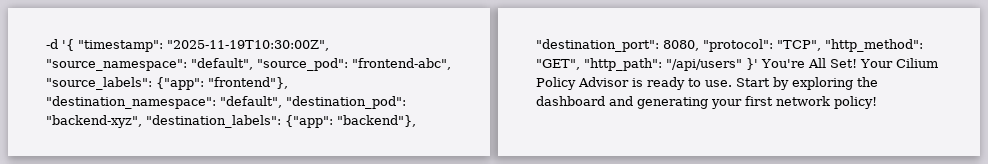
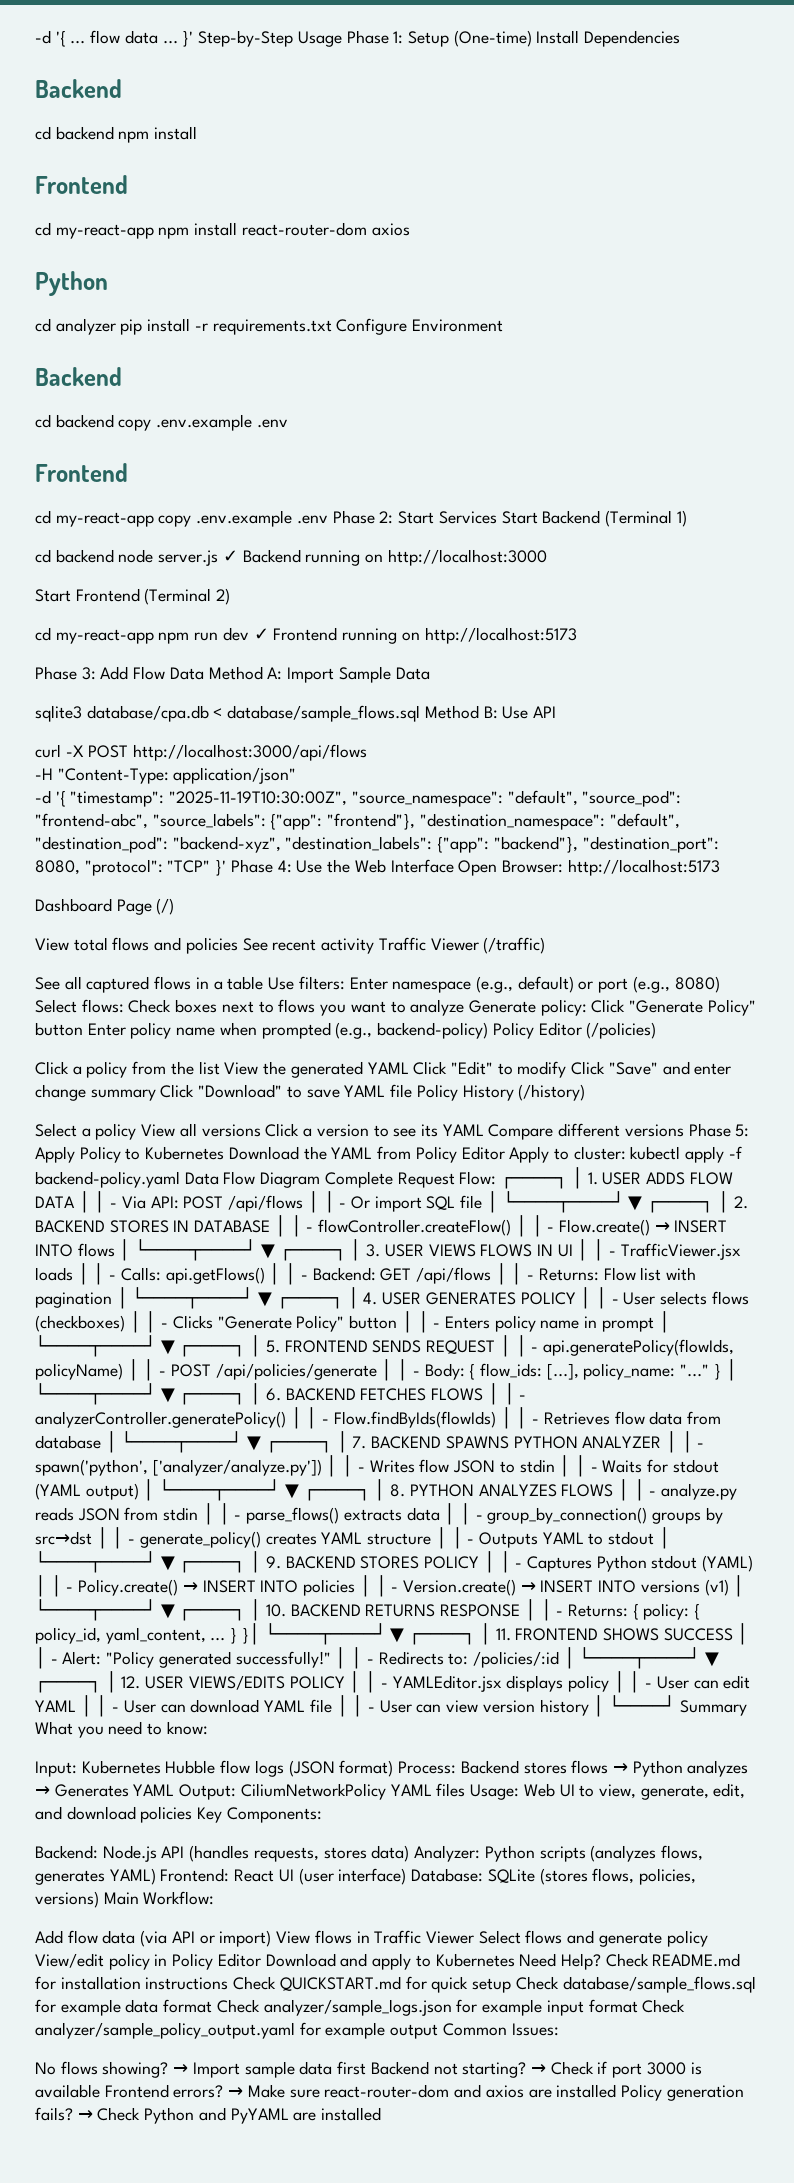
[46,39,74,51] -d '{ -> [35,30,681,47] [35,79,122,98] [35,126,198,143] [35,175,128,194] [35,222,410,239] [35,271,108,296] [35,318,504,335] [35,367,122,386] [35,414,288,431] [35,463,128,482] [35,510,687,527] [35,549,547,566] [35,588,231,605] [35,627,577,644] [35,666,430,683] [35,705,557,722] [35,744,368,761] [35,767,297,784] [35,790,66,807] -d '{ ... flow data ... }' Step-by-Step Usage Phase 1: Setup (One-time) Install Dependencies // Backend // cd backend npm install // Frontend // cd my-react-app npm install react-router-dom axios // Python // cd analyzer pip install -r requirements.txt Configure Environment // Backend // cd backend copy .env.example .env // Frontend // cd my-react-app copy .env.example .env Phase 2: Start Services Start Backend (Terminal 1) // cd backend node server.js ✓ Backend running on http://localhost:3000 // Start Frontend (Terminal 2) // cd my-react-app npm run dev ✓ Frontend running on http://localhost:5173 // Phase 3: Add Flow Data Method A: Import Sample Data // sqlite3 database/cpa.db < database/sample_flows.sql Method B: Use API // curl -X POST http://localhost:3000/api/flows // -H "Content-Type: application/json" // -d '{
[777,39,923,52] [536,58,938,71] [536,77,878,90] [536,96,877,109] "TCP", "http_method": "GET", "http_path": "/api/users" }' You're All Set! Your Cilium Policy Advisor is ready to use. Start by exploring the dashboard and generating your first network policy! -> [167,859,720,876] [35,898,175,915] [35,937,546,954] [35,976,720,993] [35,999,756,1016] [35,1022,657,1039] [35,1061,732,1078] [35,1084,586,1101] [35,1123,750,1140] [35,1146,742,1163] [35,1167,733,1189] [35,1191,748,1213] [35,1215,728,1237] [35,1239,741,1261] [35,1263,697,1285] [35,1287,749,1309] [35,1311,670,1333] [35,1335,734,1357] [35,1359,737,1381] [35,1383,527,1405] [35,1407,721,1429] [35,1431,705,1453] [35,1455,719,1477] [35,1479,738,1501] [35,1503,723,1525] [35,1527,670,1549] [35,1551,754,1573] [35,1575,745,1597] [35,1599,701,1621] [35,1623,749,1645] [35,1647,720,1669] [35,1671,751,1693] [35,1695,747,1717] [35,1721,208,1738] [35,1760,749,1777] [35,1783,746,1800] [35,1806,322,1823] [35,1845,703,1862] [35,1868,696,1885] [35,1891,215,1908] [35,1930,708,1947] [35,1953,741,1970] [35,1976,756,1993] [35,1999,686,2016] [35,2022,559,2039] [35,2061,702,2078] [35,2084,744,2101] [35,2107,382,2124] "TCP" }' Phase 4: Use the Web Interface Open Browser: http://localhost:5173 // Dashboard Page (/) // View total flows and policies See recent activity Traffic Viewer (/traffic) // See all captured flows in a table Use filters: Enter namespace (e.g., default) or port (e.g., 8080) Select flows: Check boxes next to flows you want to analyze Generate policy: Click "Generate Policy" button Enter policy name when prompted (e.g., backend-policy) Policy Editor (/policies) // Click a policy from the list View the generated YAML Click "Edit" to modify Click "Save" and enter change summary Click "Download" to save YAML file Policy History (/history) // Select a policy View all versions Click a version to see its YAML Compare different versions Phase 5: Apply Policy to Kubernetes Download the YAML from Policy Editor Apply to cluster: kubectl apply -f backend-policy.yaml Data Flow Diagram Complete Request Flow: ┌────┐ │ 1. USER ADDS FLOW DATA │ │ - Via API: POST /api/flows │ │ - Or import SQL file │ └────┬────┘ ▼ ┌────┐ │ 2. BACKEND STORES IN DATABASE │ │ - flowController.createFlow() │ │ - Flow.create() → INSERT INTO flows │ └────┬────┘ ▼ ┌────┐ │ 3. USER VIEWS FLOWS IN UI │ │ - TrafficViewer.jsx loads │ │ - Calls: api.getFlows() │ │ - Backend: GET /api/flows │ │ - Returns: Flow list with pagination │ └────┬────┘ ▼ ┌────┐ │ 4. USER GENERATES POLICY │ │ - User selects flows (checkboxes) │ │ - Clicks "Generate Policy" button │ │ - Enters policy name in prompt │ └────┬────┘ ▼ ┌────┐ │ 5. FRONTEND SENDS REQUEST │ │ - api.generatePolicy(flowIds, policyName) │ │ - POST /api/policies/generate │ │ - Body: { flow_ids: [...], policy_name: "..." } │ └────┬────┘ ▼ ┌────┐ │ 6. BACKEND FETCHES FLOWS │ │ - analyzerController.generatePolicy() │ │ - Flow.findByIds(flowIds) │ │ - Retrieves flow data from database │ └────┬────┘ ▼ ┌────┐ │ 7. BACKEND SPAWNS PYTHON ANALYZER │ │ - spawn('python', ['analyzer/analyze.py']) │ │ - Writes flow JSON to stdin │ │ - Waits for stdout (YAML output) │ └────┬────┘ ▼ ┌────┐ │ 8. PYTHON ANALYZES FLOWS │ │ - analyze.py reads JSON from stdin │ │ - parse_flows() extracts data │ │ - group_by_connection() groups by src→dst │ │ - generate_policy() creates YAML structure │ │ - Outputs YAML to stdout │ └────┬────┘ ▼ ┌────┐ │ 9. BACKEND STORES POLICY │ │ - Captures Python stdout (YAML) │ │ - Policy.create() → INSERT INTO policies │ │ - Version.create() → INSERT INTO versions (v1) │ └────┬────┘ ▼ ┌────┐ │ 10. BACKEND RETURNS RESPONSE │ │ - Returns: { policy: { policy_id, yaml_content, ... } }│ └────┬────┘ ▼ ┌────┐ │ 11. FRONTEND SHOWS SUCCESS │ │ - Alert: "Policy generated successfully!" │ │ - Redirects to: /policies/:id │ └────┬────┘ ▼ ┌────┐ │ 12. USER VIEWS/EDITS POLICY │ │ - YAMLEditor.jsx displays policy │ │ - User can edit YAML │ │ - User can download YAML file │ │ - User can view version history │ └────┘ Summary What you need to know: // Input: Kubernetes Hubble flow logs (JSON format) Process: Backend stores flows → Python analyzes → Generates YAML Output: CiliumNetworkPolicy YAML files Usage: Web UI to view, generate, edit, and download policies Key Components: // Backend: Node.js API (handles requests, stores data) Analyzer: Python scripts (analyzes flows, generates YAML) Frontend: React UI (user interface) Database: SQLite (stores flows, policies, versions) Main Workflow: // Add flow data (via API or import) View flows in Traffic Viewer Select flows and generate policy View/edit policy in Policy Editor Download and apply to Kubernetes Need Help? Check README.md for installation instructions Check QUICKSTART.md for quick setup Check database/sample_flows.sql for example data format Check analyzer/sample_logs.json for example input format Check analyzer/sample_policy_output.yaml for example output Common Issues: // No flows showing? → Import sample data first Backend not starting? → Check if port 3000 is available Frontend errors? → Make sure react-router-dom and axios are installed Policy generation fails? → Check Python and PyYAML are installed

